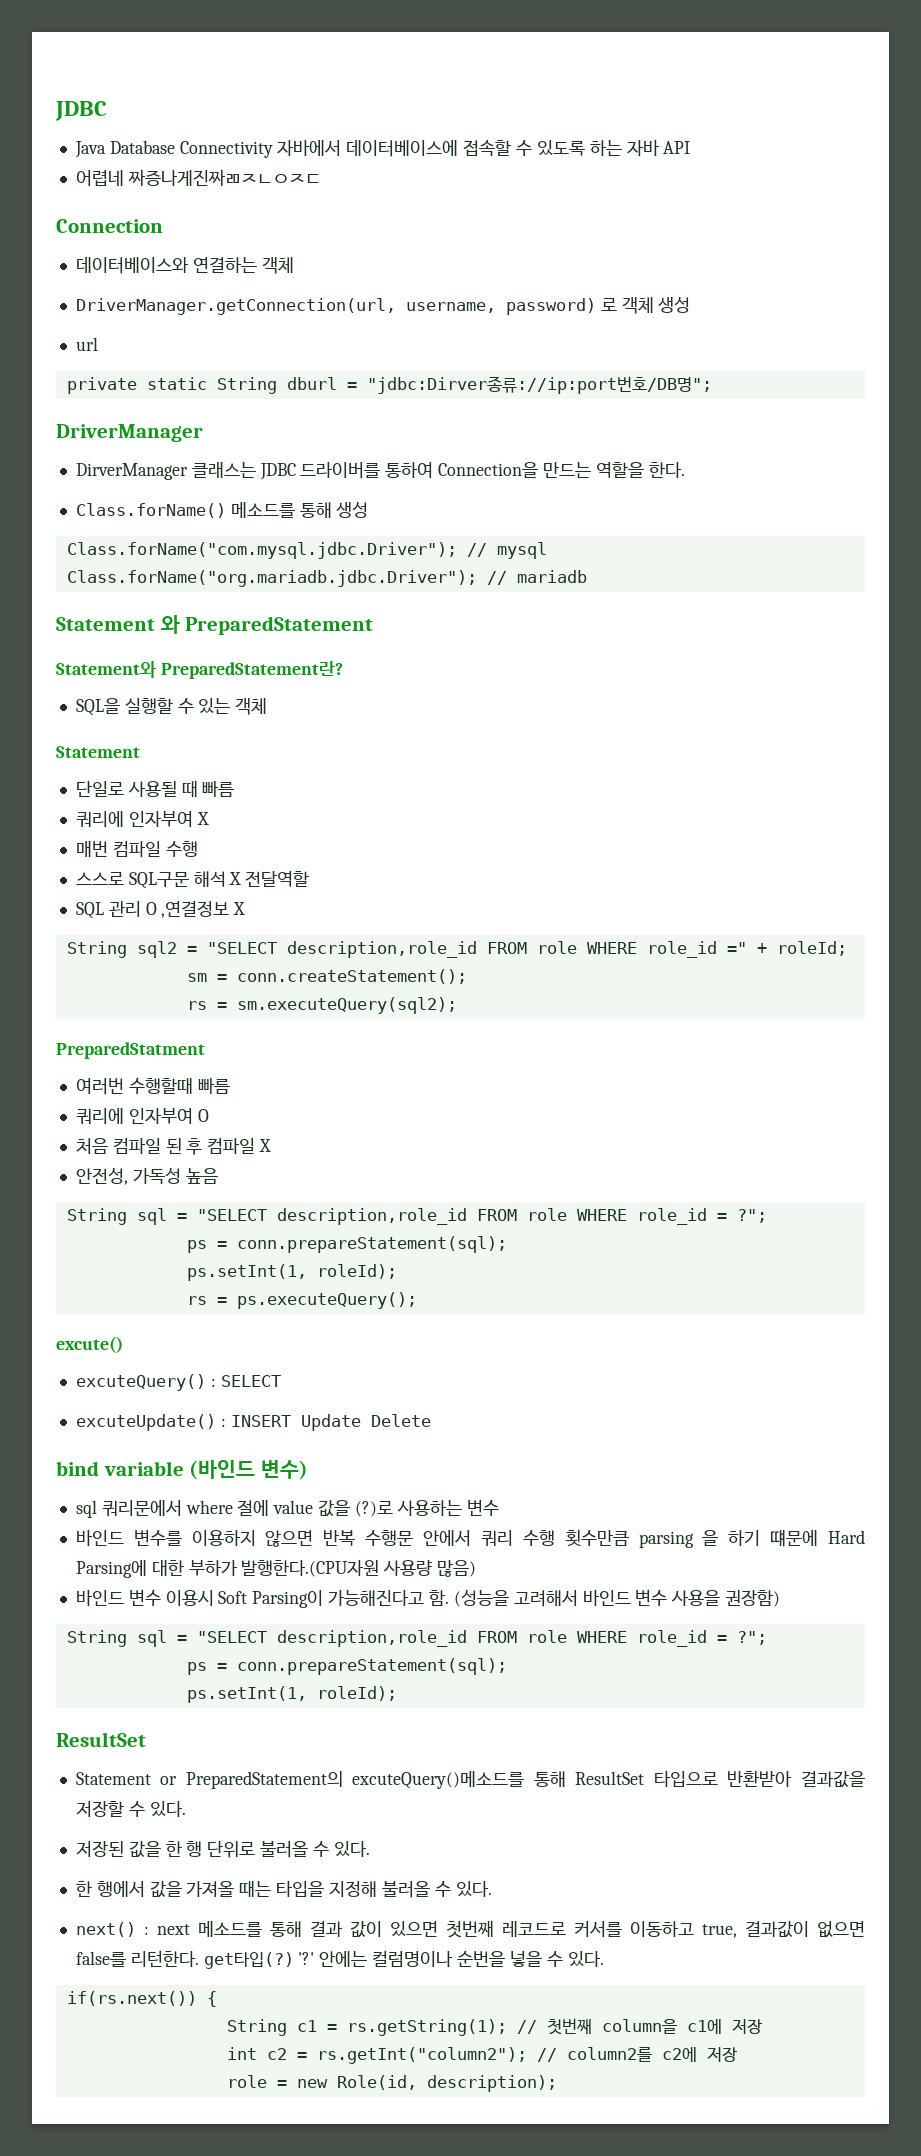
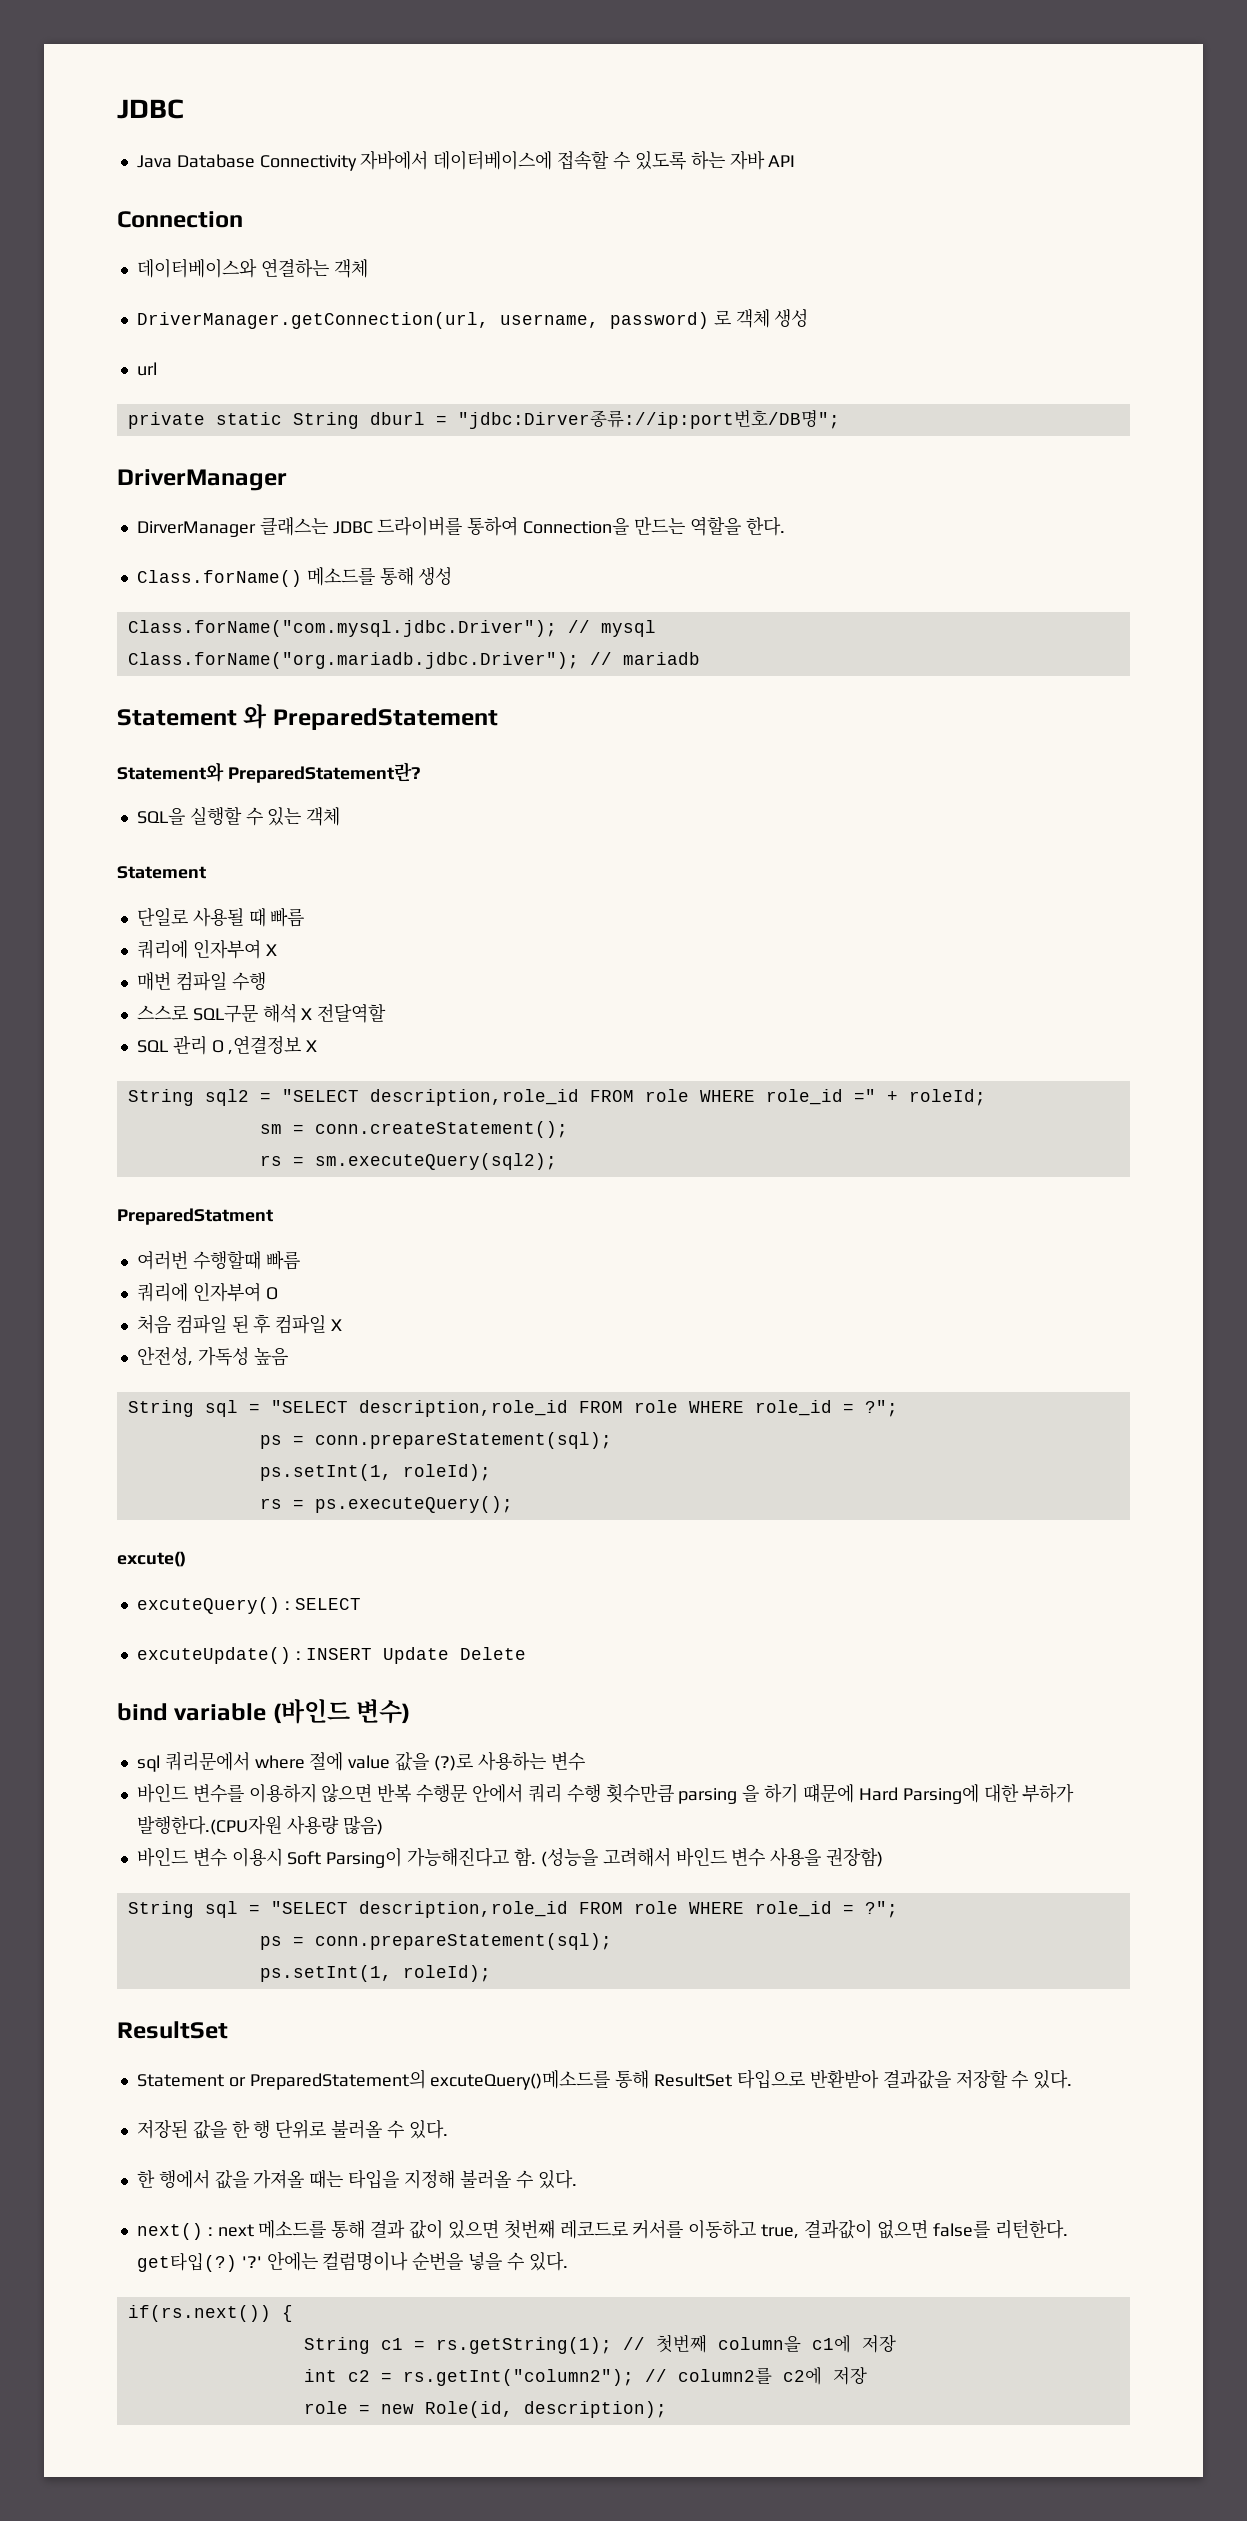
[75,169,321,186] // 어렵네 짜증나게진짜ㄻㅈㄴㅇㅈㄷ -> (796, 161) none

